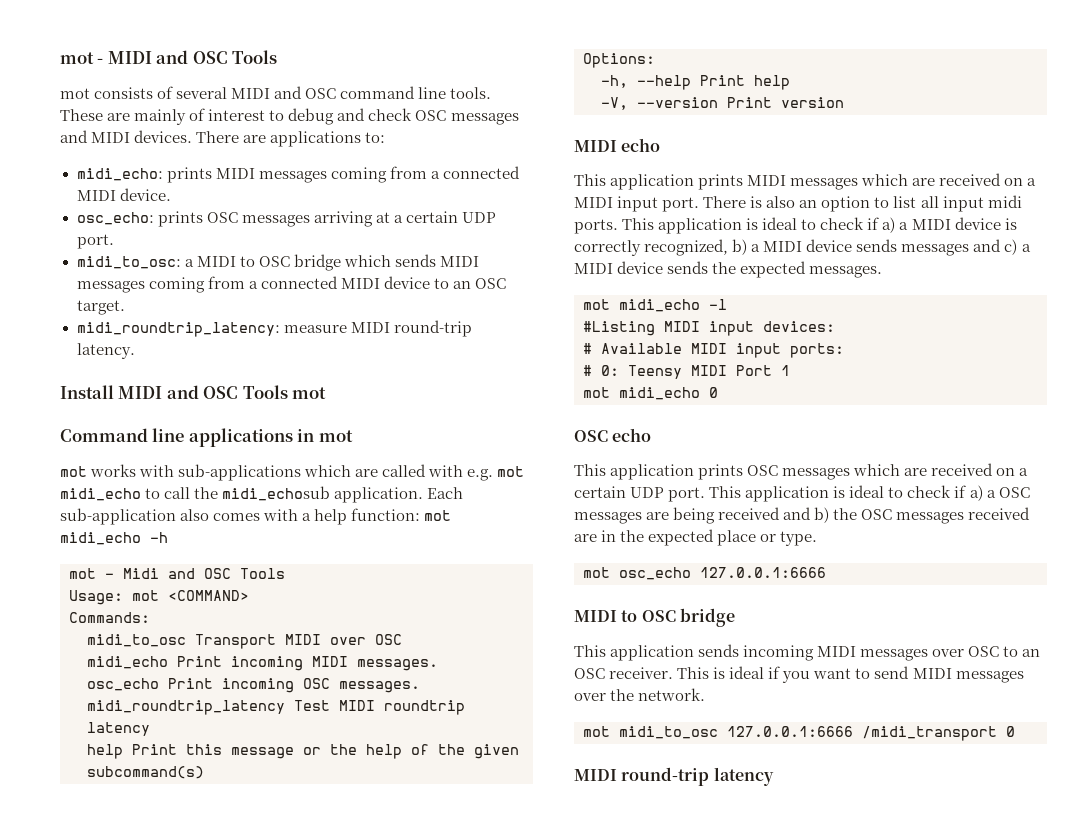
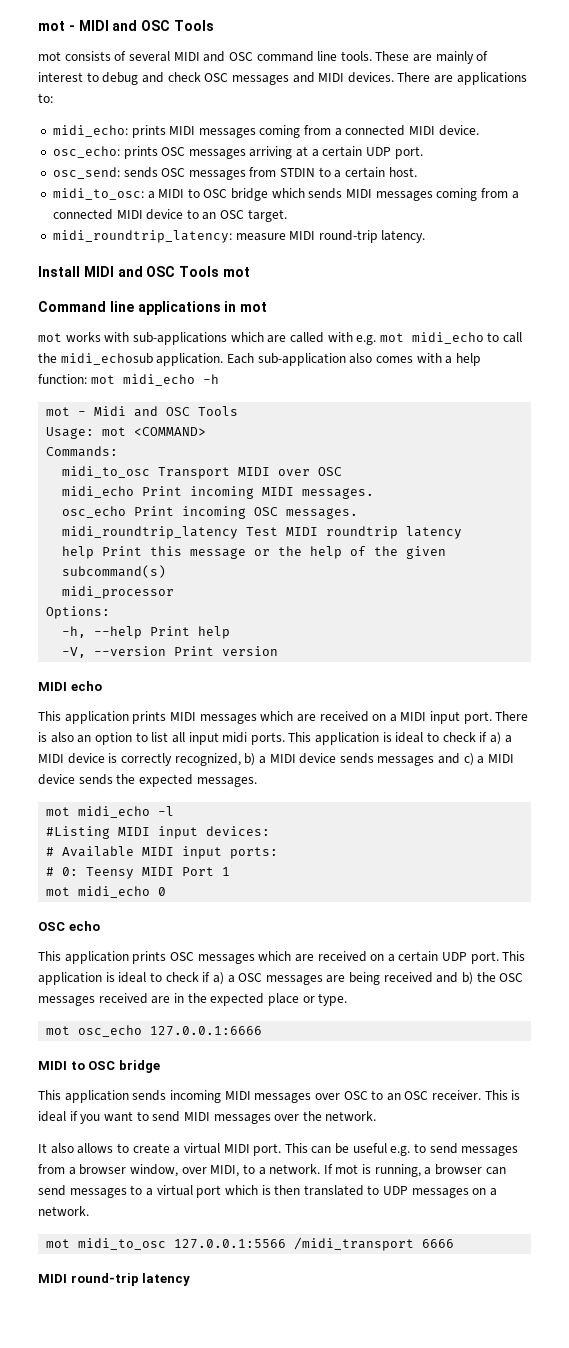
(114, 241) none -> [52,167,417,180] // osc_send: sends OSC messages from STDIN to a certain host.
(204, 772) none -> [62,586,175,599] // midi_processor
(706, 694) none -> [38,1143,519,1156] [38,1164,506,1177] [38,1185,498,1198] [38,1206,89,1216] // It also allows to create a virtual MIDI port. This can be useful e.g. to send messages from a browser window, over MIDI, to a network. If mot is running, a browser can send messages to a virtual port which is then translated to UDP messages on a network.
[727,726,1015,741] 127.0.0.1:6666 /midi_transport 0 -> [174,1237,455,1251] 127.0.0.1:5566 /midi_transport 6666

